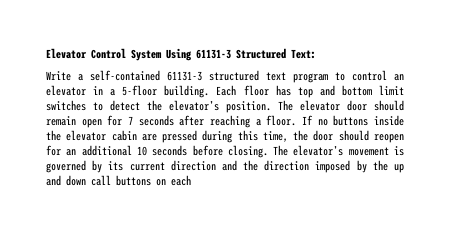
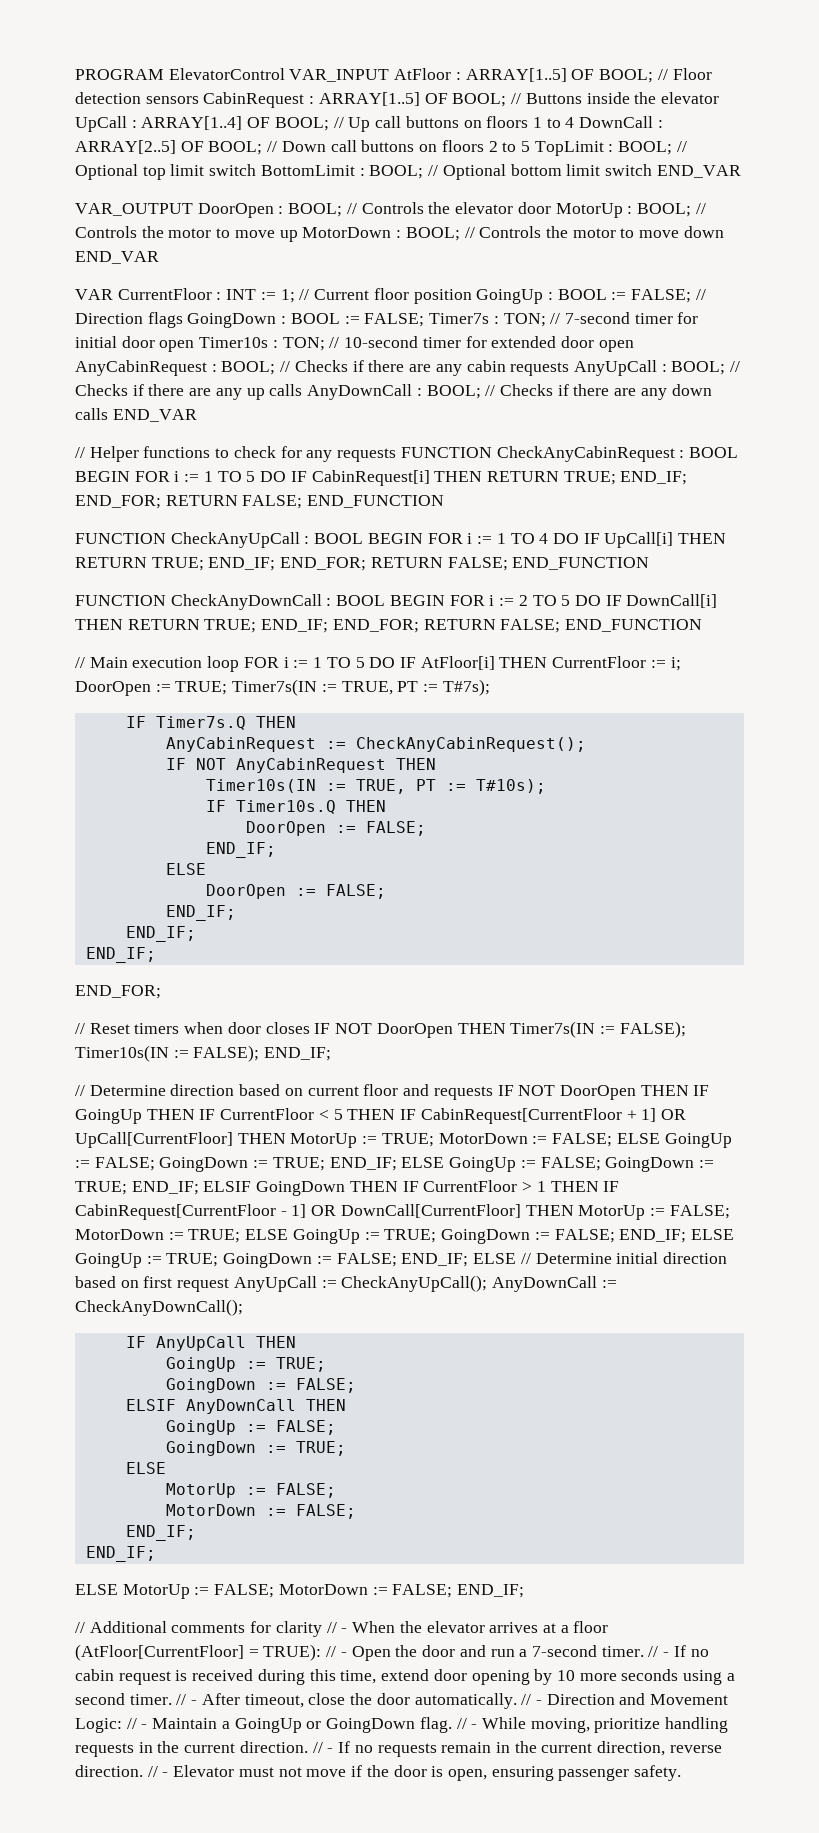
[46,48,316,61] [46,70,404,83] [46,85,404,98] [46,100,404,113] [46,115,405,128] [46,130,404,143] [46,145,405,158] [46,160,405,173] [46,175,191,186] Elevator Control System Using 61131-3 Structured Text: // Write a self-contained 61131-3 structured text program to control an elevator in a 5-floor building. Each floor has top and bottom limit switches to detect the elevator’s position. The elevator door should remain open for 7 seconds after reaching a floor. If no buttons inside the elevator cabin are pressed during this time, the door should reopen for an additional 10 seconds before closing. The elevator’s movement is governed by its current direction and the direction imposed by the up and down call buttons on each -> [75,68,712,83] [75,92,719,108] [75,116,663,132] [75,140,687,156] [75,164,741,180] [75,202,706,218] [75,226,724,242] [75,251,159,264] [75,288,706,304] [75,312,699,328] [75,336,634,352] [75,360,741,376] [75,384,712,400] [75,408,197,422] [75,446,738,462] [75,470,688,486] [75,495,445,509] [75,532,727,548] [75,557,650,571] [75,594,718,610] [75,619,703,633] [75,656,681,672] [75,679,490,696] [125,716,296,730] [165,737,586,752] [165,758,436,773] [205,779,546,794] [205,800,386,814] [245,821,426,836] [205,842,276,858] [165,863,206,875] [205,884,386,899] [165,905,236,921] [125,926,196,942] [85,947,156,963] [75,985,161,999] [75,1021,686,1038] [75,1045,332,1062] [75,1084,710,1100] [75,1108,686,1124] [75,1132,732,1148] [75,1157,714,1172] [75,1180,620,1196] [75,1204,730,1220] [75,1229,734,1244] [75,1252,727,1268] [75,1275,617,1292] [75,1299,243,1316] [125,1336,296,1351] [165,1357,326,1372] [165,1378,356,1393] [125,1399,346,1414] [165,1420,336,1435] [165,1441,346,1456] [125,1462,166,1474] [165,1483,336,1498] [165,1504,356,1519] [125,1525,196,1541] [85,1546,156,1562] [75,1584,525,1599] [75,1621,609,1637] [75,1644,709,1661] [75,1669,735,1685] [75,1693,729,1709] [75,1717,729,1733] [75,1741,722,1757] [75,1765,682,1781] PROGRAM ElevatorControl VAR_INPUT AtFloor : ARRAY[1..5] OF BOOL; // Floor detection sensors CabinRequest : ARRAY[1..5] OF BOOL; // Buttons inside the elevator UpCall : ARRAY[1..4] OF BOOL; // Up call buttons on floors 1 to 4 DownCall : ARRAY[2..5] OF BOOL; // Down call buttons on floors 2 to 5 TopLimit : BOOL; // Optional top limit switch BottomLimit : BOOL; // Optional bottom limit switch END_VAR // VAR_OUTPUT DoorOpen : BOOL; // Controls the elevator door MotorUp : BOOL; // Controls the motor to move up MotorDown : BOOL; // Controls the motor to move down END_VAR // VAR CurrentFloor : INT := 1; // Current floor position GoingUp : BOOL := FALSE; // Direction flags GoingDown : BOOL := FALSE; Timer7s : TON; // 7-second timer for initial door open Timer10s : TON; // 10-second timer for extended door open AnyCabinRequest : BOOL; // Checks if there are any cabin requests AnyUpCall : BOOL; // Checks if there are any up calls AnyDownCall : BOOL; // Checks if there are any down calls END_VAR // // Helper functions to check for any requests FUNCTION CheckAnyCabinRequest : BOOL BEGIN FOR i := 1 TO 5 DO IF CabinRequest[i] THEN RETURN TRUE; END_IF; END_FOR; RETURN FALSE; END_FUNCTION // FUNCTION CheckAnyUpCall : BOOL BEGIN FOR i := 1 TO 4 DO IF UpCall[i] THEN RETURN TRUE; END_IF; END_FOR; RETURN FALSE; END_FUNCTION // FUNCTION CheckAnyDownCall : BOOL BEGIN FOR i := 2 TO 5 DO IF DownCall[i] THEN RETURN TRUE; END_IF; END_FOR; RETURN FALSE; END_FUNCTION // // Main execution loop FOR i := 1 TO 5 DO IF AtFloor[i] THEN CurrentFloor := i; DoorOpen := TRUE; Timer7s(IN := TRUE, PT := T#7s); // IF Timer7s.Q THEN // AnyCabinRequest := CheckAnyCabinRequest(); // IF NOT AnyCabinRequest THEN // Timer10s(IN := TRUE, PT := T#10s); // IF Timer10s.Q THEN // DoorOpen := FALSE; // END_IF; // ELSE // DoorOpen := FALSE; // END_IF; // END_IF; // END_IF; // END_FOR; // // Reset timers when door closes IF NOT DoorOpen THEN Timer7s(IN := FALSE); Timer10s(IN := FALSE); END_IF; // // Determine direction based on current floor and requests IF NOT DoorOpen THEN IF GoingUp THEN IF CurrentFloor < 5 THEN IF CabinRequest[CurrentFloor + 1] OR UpCall[CurrentFloor] THEN MotorUp := TRUE; MotorDown := FALSE; ELSE GoingUp := FALSE; GoingDown := TRUE; END_IF; ELSE GoingUp := FALSE; GoingDown := TRUE; END_IF; ELSIF GoingDown THEN IF CurrentFloor > 1 THEN IF CabinRequest[CurrentFloor - 1] OR DownCall[CurrentFloor] THEN MotorUp := FALSE; MotorDown := TRUE; ELSE GoingUp := TRUE; GoingDown := FALSE; END_IF; ELSE GoingUp := TRUE; GoingDown := FALSE; END_IF; ELSE // Determine initial direction based on first request AnyUpCall := CheckAnyUpCall(); AnyDownCall := CheckAnyDownCall(); // IF AnyUpCall THEN // GoingUp := TRUE; // GoingDown := FALSE; // ELSIF AnyDownCall THEN // GoingUp := FALSE; // GoingDown := TRUE; // ELSE // MotorUp := FALSE; // MotorDown := FALSE; // END_IF; // END_IF; // ELSE MotorUp := FALSE; MotorDown := FALSE; END_IF; // // Additional comments for clarity // - When the elevator arrives at a floor (AtFloor[CurrentFloor] = TRUE): // - Open the door and run a 7-second timer. // - If no cabin request is received during this time, extend door opening by 10 more seconds using a second timer. // - After timeout, close the door automatically. // - Direction and Movement Logic: // - Maintain a GoingUp or GoingDown flag. // - While moving, prioritize handling requests in the current direction. // - If no requests remain in the current direction, reverse direction. // - Elevator must not move if the door is open, ensuring passenger safety.

